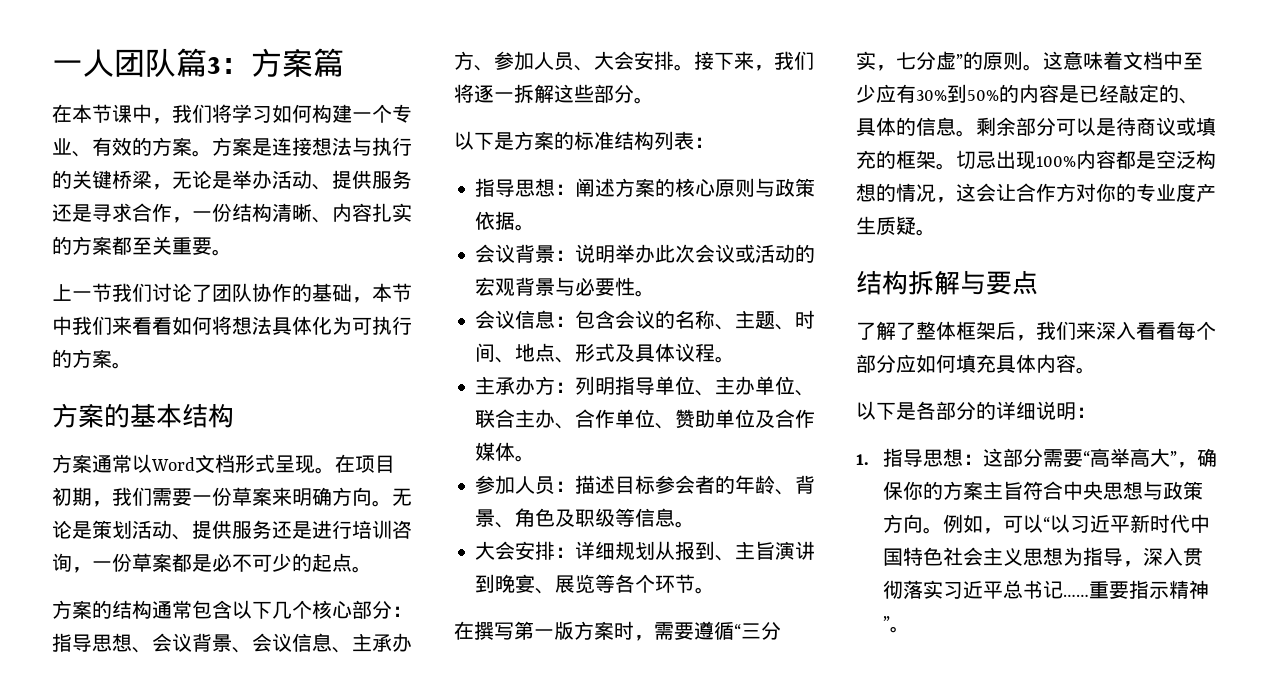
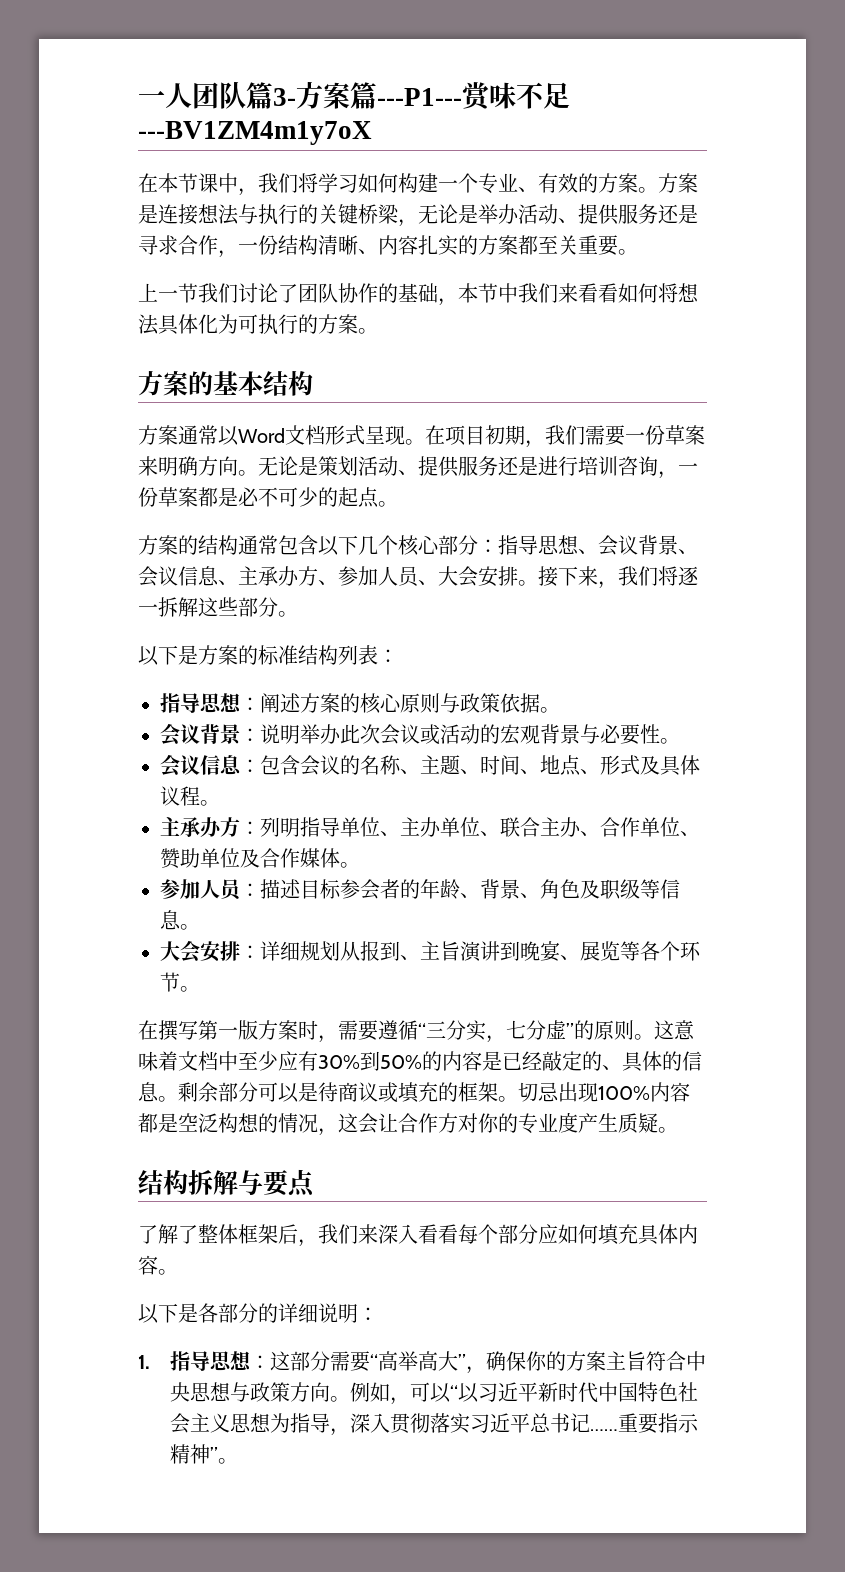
[207,57,251,74] 3： -> [273,88,296,106] 3-
(344, 62) none -> [377,82,570,111] [138,121,372,145] ---P1---赏味不足---BV1ZM4m1y7oX

